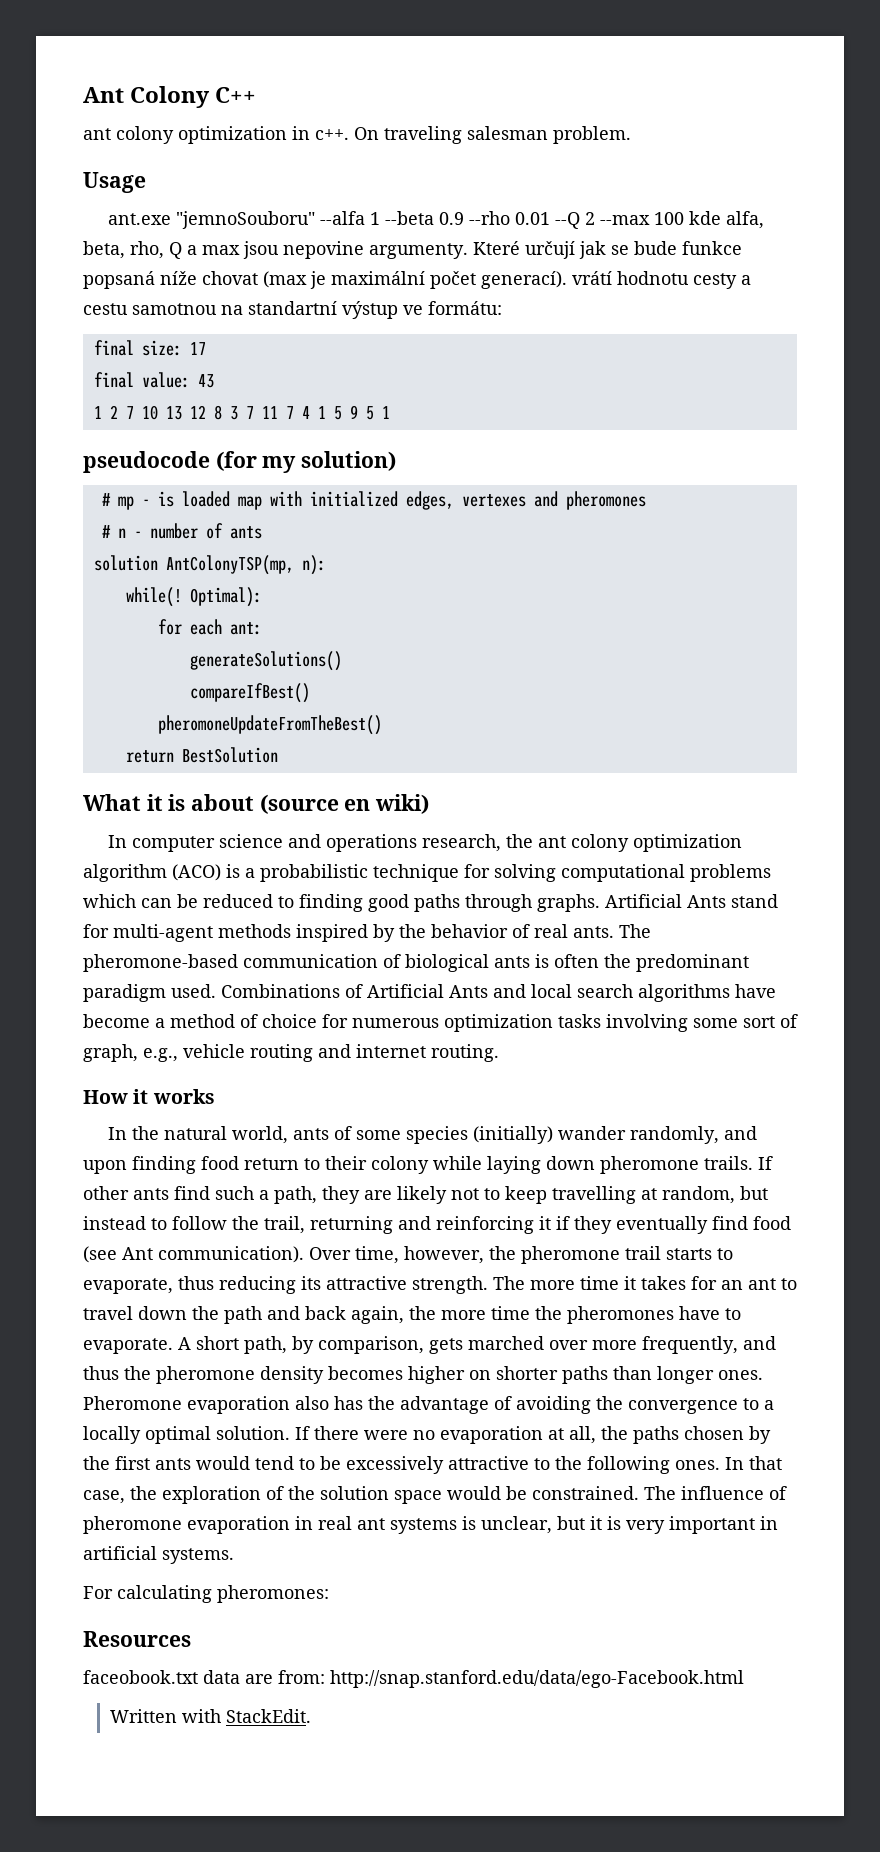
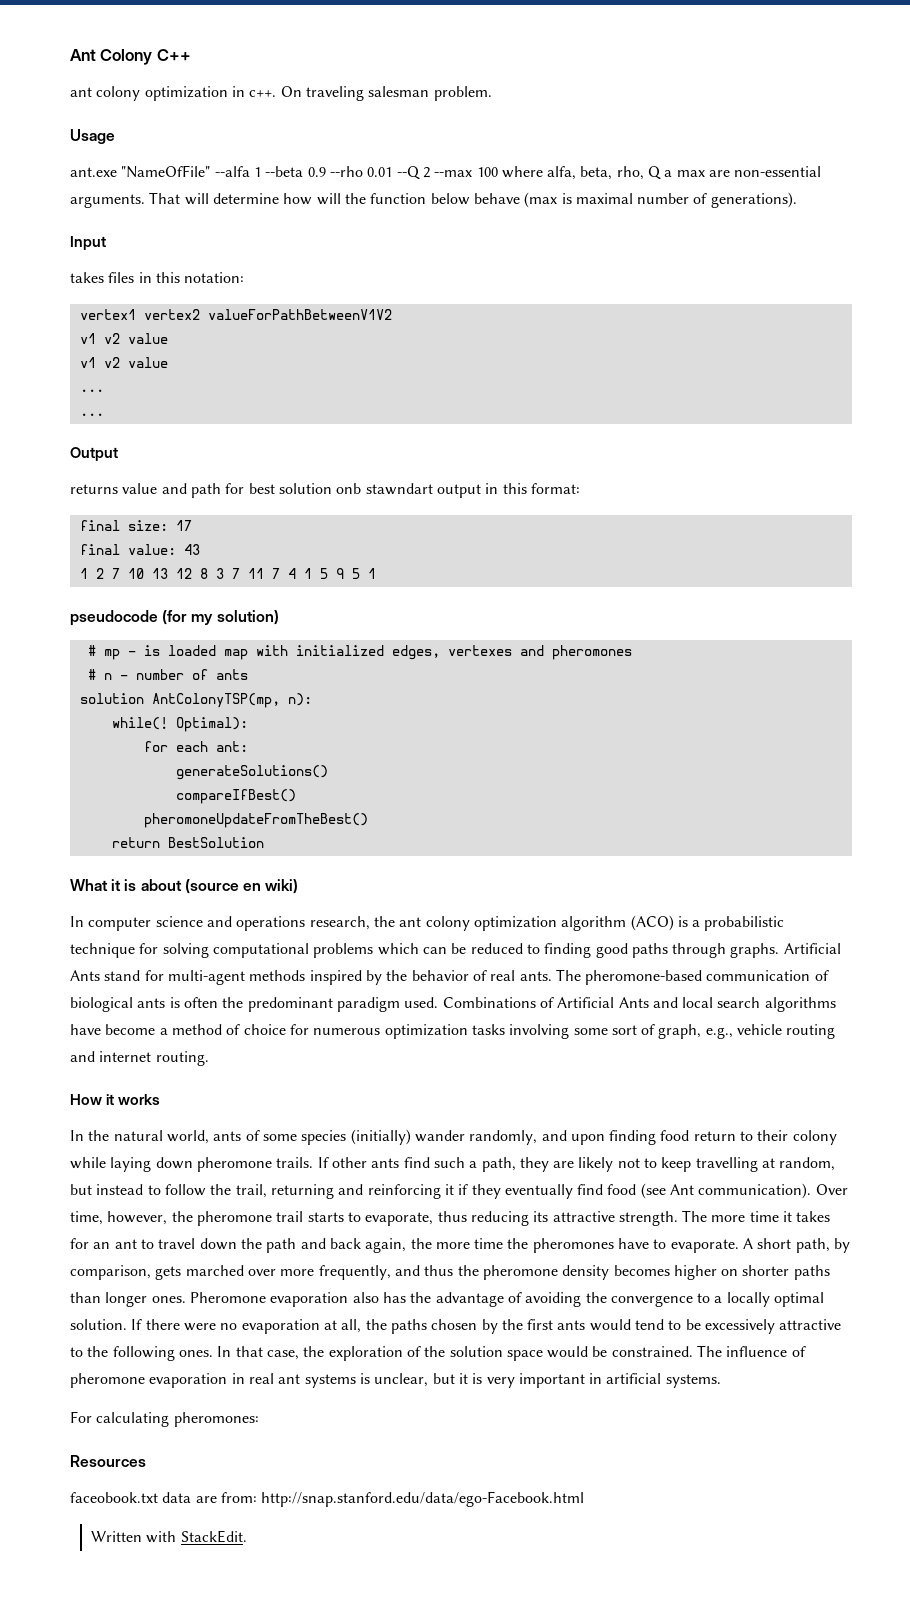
[176,211,316,229] "jemnoSouboru" -> [121,165,211,178] "NameOfFile"
[689,211,722,225] kde -> [501,166,543,178] where
[243,241,742,259] [83,271,751,289] [83,301,502,319] jsou nepovine argumenty. Které určují jak se bude funkce popsaná níže chovat (max je maximální počet generací). vrátí hodnotu cesty a cestu samotnou na standartní výstup ve formátu: -> [709,166,822,177] [70,192,797,208] [70,236,106,250] [70,272,245,283] [79,309,392,320] [79,333,168,344] [79,357,168,368] [79,389,104,392] [79,413,104,416] [70,447,118,461] [70,483,580,498] are non-essential arguments. That will determine how will the function below behave (max is maximal number of generations). // Input // takes files in this notation: // vertex1 vertex2 valueForPathBetweenV1V2 // v1 v2 value // v1 v2 value // ... // ... // Output // returns value and path for best solution onb stawndart output in this format:

